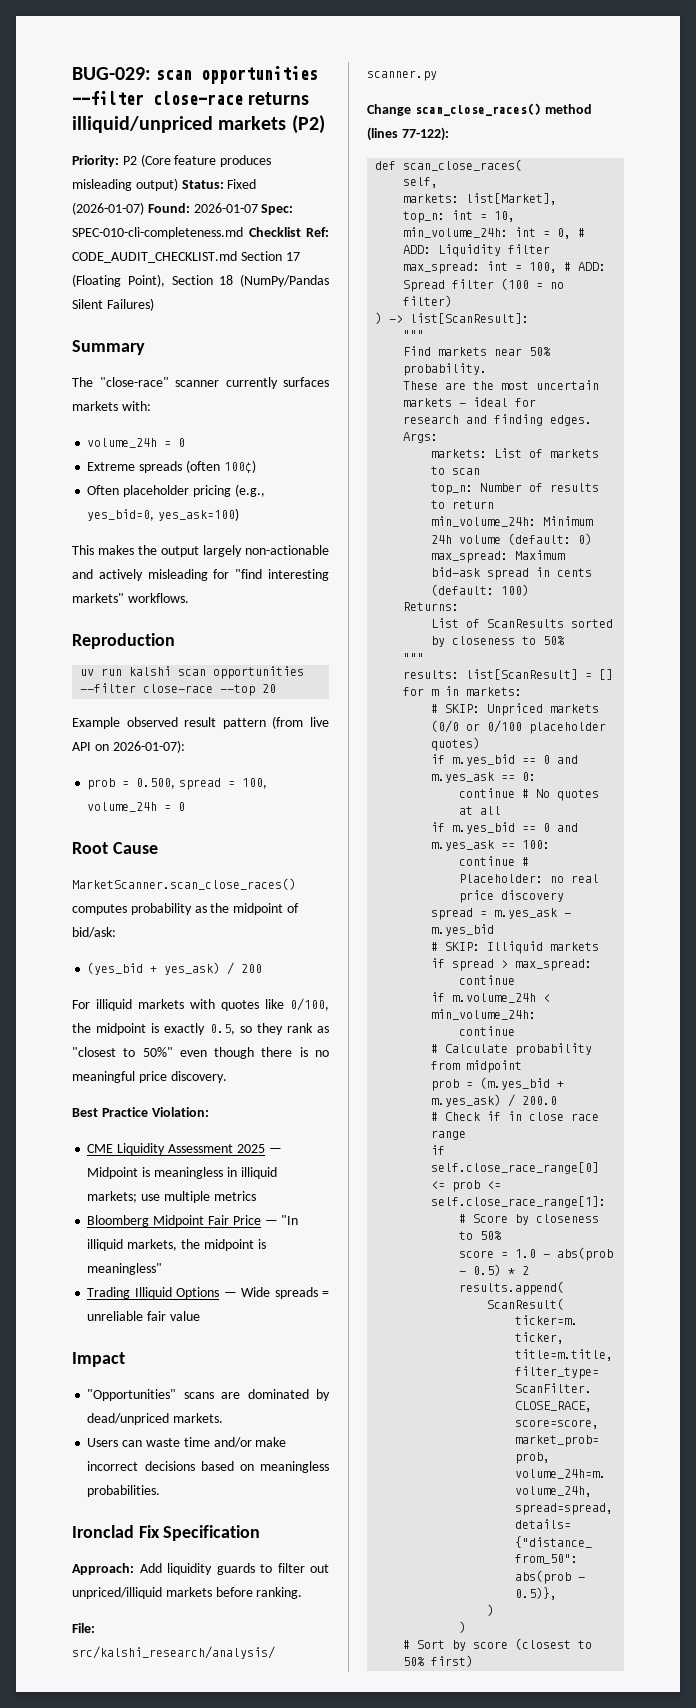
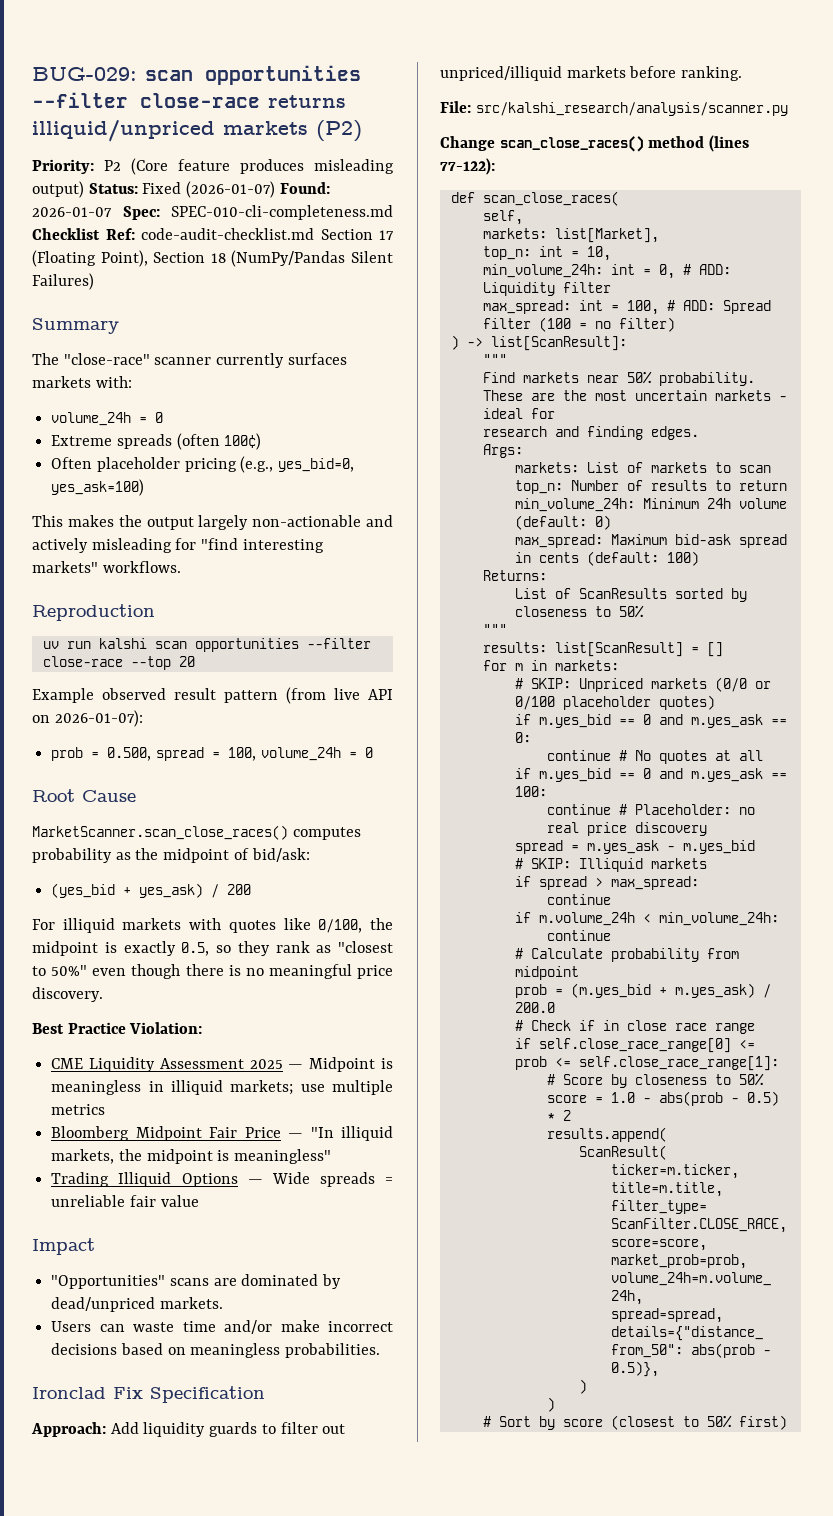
[72,251,237,263] CODE_AUDIT_CHECKLIST.md -> [141,228,314,240] code-audit-checklist.md

